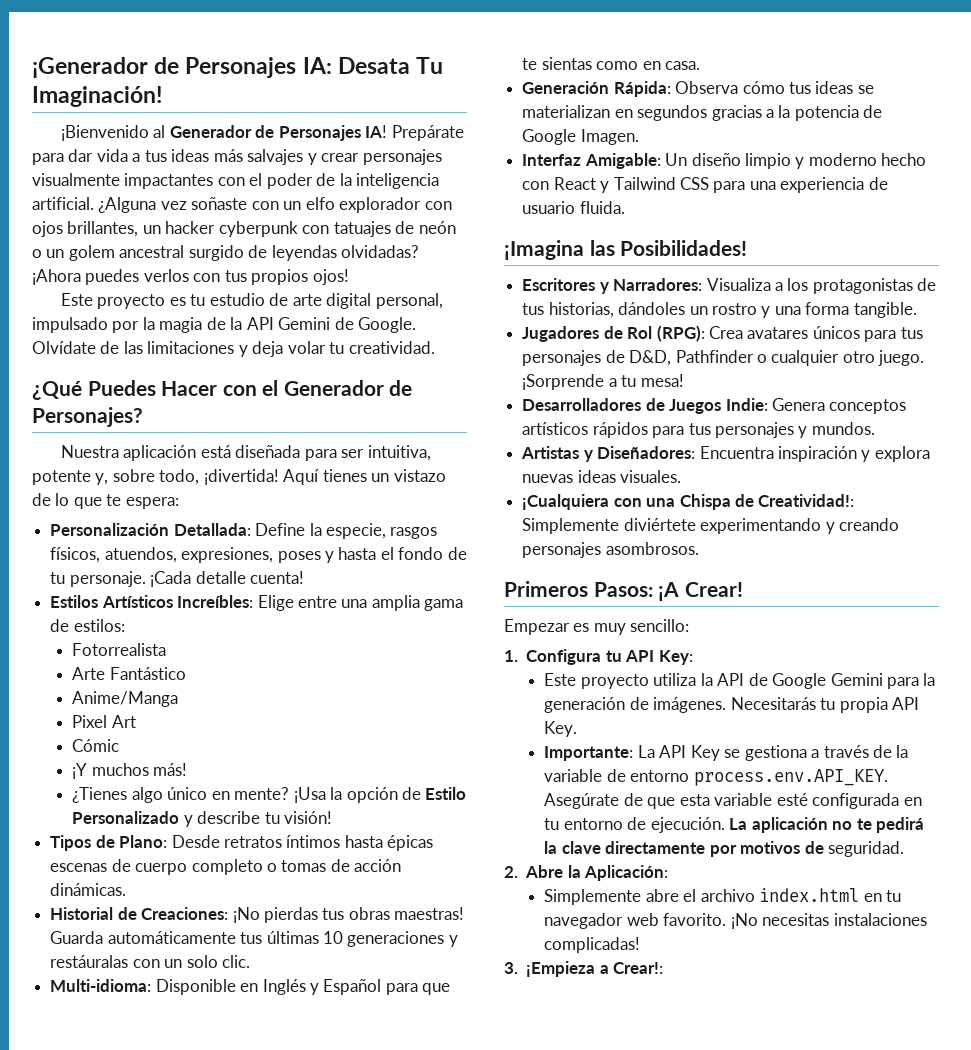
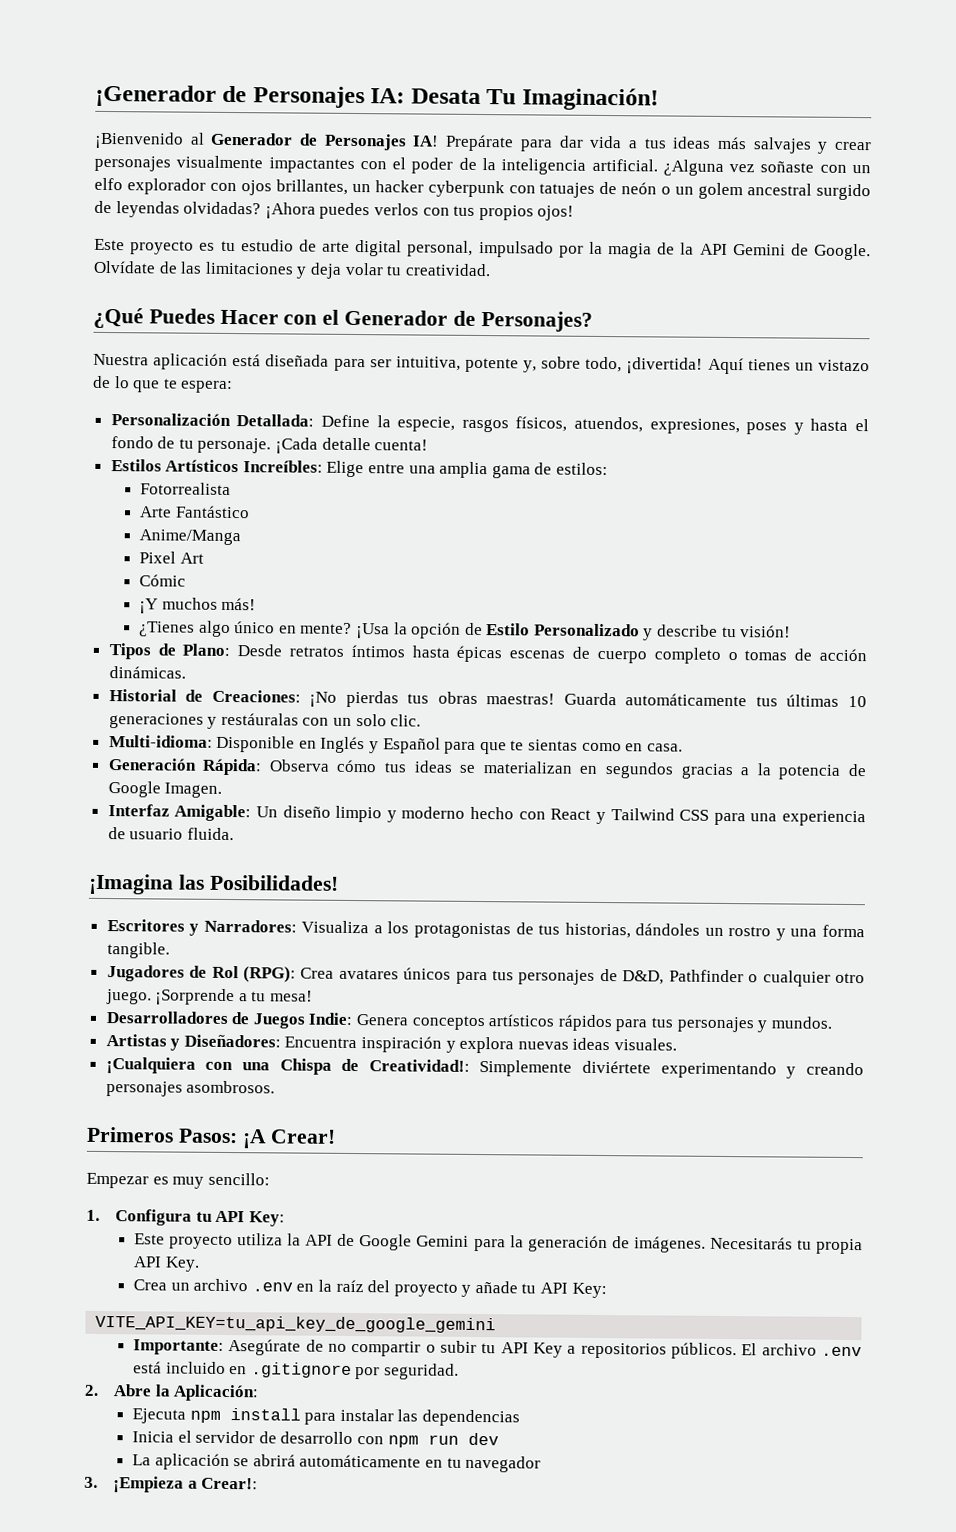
[544,745,909,761] [544,769,888,786] [544,793,922,809] [544,817,924,833] [544,841,824,857] Importante: La API Key se gestiona a través de la variable de entorno process.env.API_KEY. Asegúrate de que esta variable esté configurada en tu entorno de ejecución. La aplicación no te pedirá la clave directamente por motivos de -> [132,1278,607,1299] [95,1314,497,1334] [132,1339,862,1360] [132,1361,381,1380] Crea un archivo .env en la raíz del proyecto y añade tu API Key: // VITE_API_KEY=tu_api_key_de_google_gemini // Importante: Asegúrate de no compartir o subir tu API Key a repositorios públicos. El archivo .env está incluido en .gitignore por
[544,888,902,905] [544,913,927,929] [544,937,641,953] Simplemente abre el archivo index.html en tu navegador web favorito. ¡No necesitas instalaciones complicadas! -> [131,1408,520,1427] [131,1430,499,1448] [131,1453,542,1473] Ejecuta npm install para instalar las dependencias // Inicia el servidor de desarrollo con npm run dev // La aplicación se abrirá automáticamente en tu navegador

